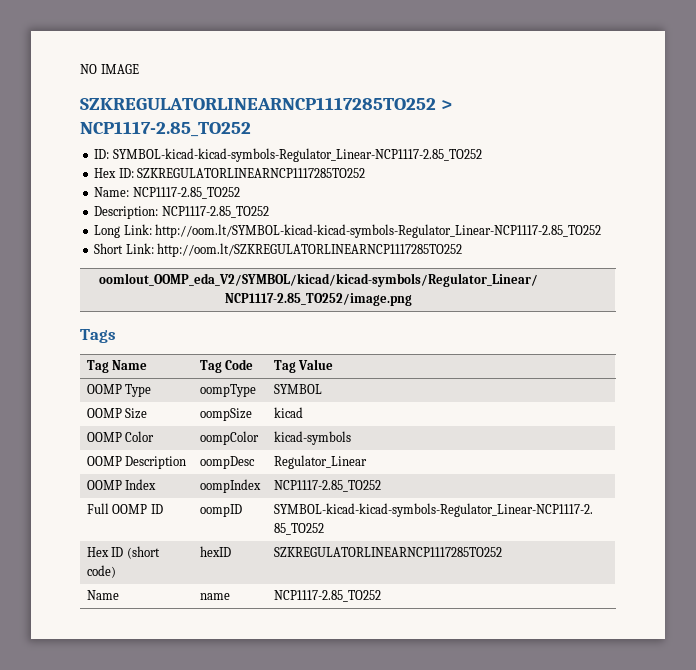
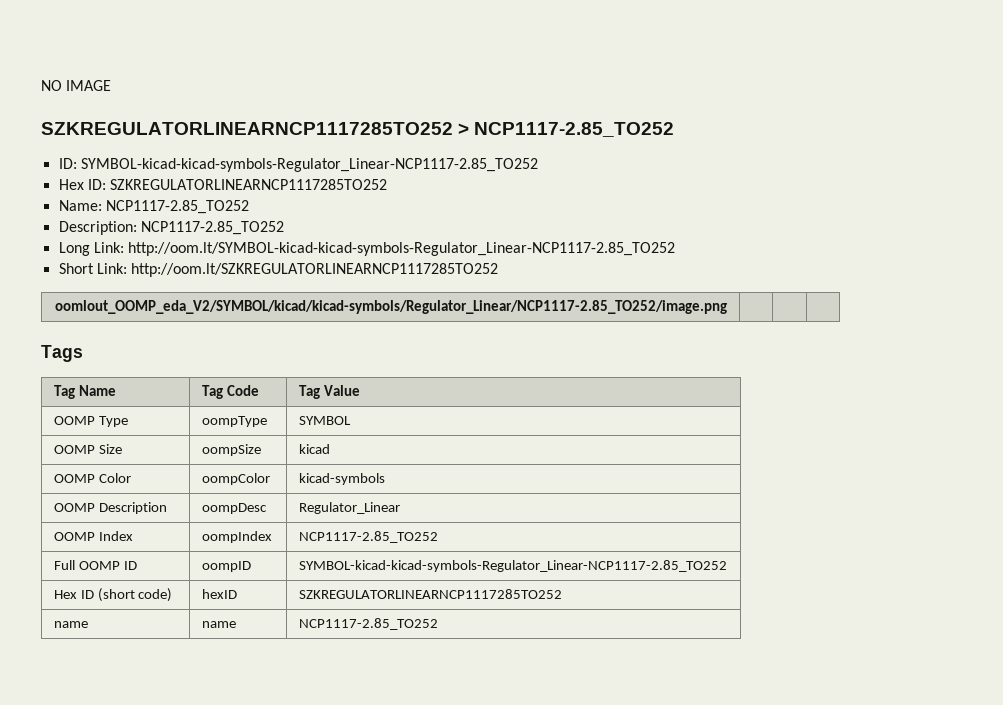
[86,590,119,600] Name -> [53,621,88,628] name

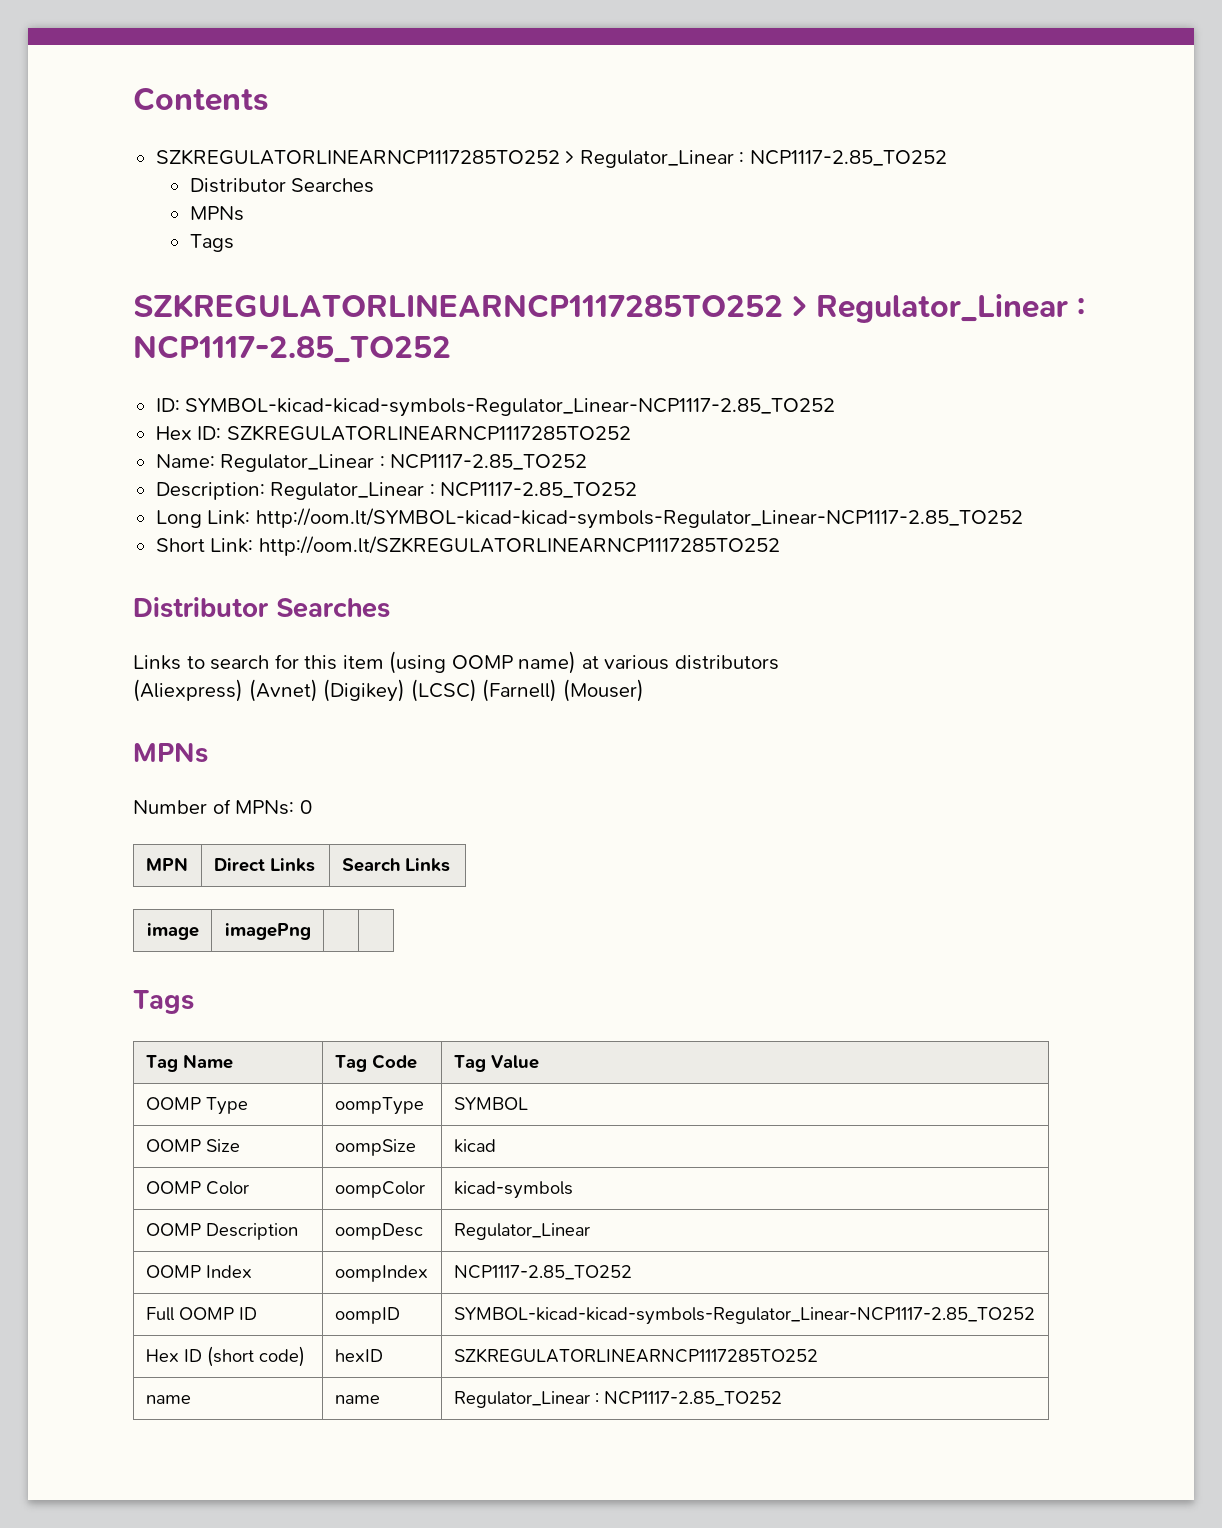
[41,80,112,91] [41,122,470,135] NO IMAGE // SZKREGULATORLINEARNCP1117285TO252 > -> [133,87,268,111] [155,149,947,168] [189,178,375,193] [189,206,244,221] [189,234,234,252] [133,294,1085,323] Contents // SZKREGULATORLINEARNCP1117285TO252 > Regulator_Linear : NCP1117-2.85_TO252 // Distributor Searches // MPNs // Tags // SZKREGULATORLINEARNCP1117285TO252 > Regulator_Linear :
(102, 205) none -> [220,454,385,472] Regulator_Linear :
(137, 228) none -> [270,482,435,500] Regulator_Linear :
[54,300,727,314] // oomlout_OOMP_eda_V2/SYMBOL/kicad/kicad-symbols/Regulator_Linear/NCP1117-2.85_TO252/image.png | -> [133,597,390,618] [133,651,779,674] [133,679,644,702] [133,742,208,763] [133,799,312,815] [145,857,188,871] [213,858,315,872] [341,858,450,872] [146,923,199,940] [224,923,311,940] // Distributor Searches // Links to search for this item (using OOMP name) at various distributors // (Aliexpress) (Avnet) (Digikey) (LCSC) (Farnell) (Mouser) // MPNs // Number of MPNs: 0 // MPN | Direct Links | Search Links // image | imagePng
(236, 624) none -> [453,1391,599,1408] Regulator_Linear :

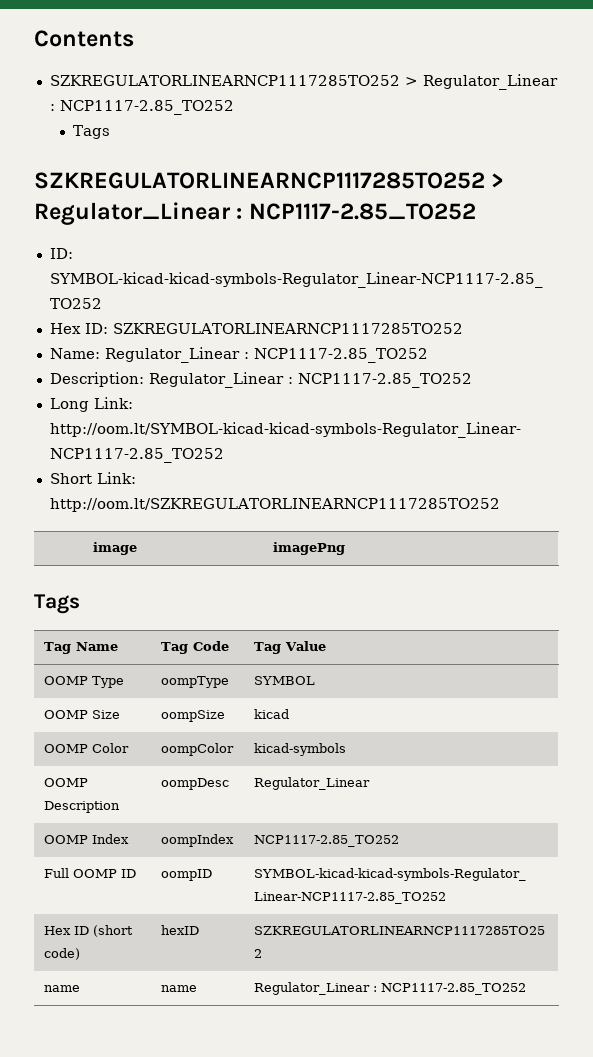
[189,178,375,193] [189,206,244,221] // Distributor Searches // MPNs -> (234, 107) none
[133,597,390,618] [133,651,779,674] [133,679,644,702] [133,742,208,763] [133,799,312,815] [145,857,188,871] [213,858,315,872] [341,858,450,872] // Distributor Searches // Links to search for this item (using OOMP name) at various distributors // (Aliexpress) (Avnet) (Digikey) (LCSC) (Farnell) (Mouser) // MPNs // Number of MPNs: 0 // MPN | Direct Links | Search Links -> (500, 505) none

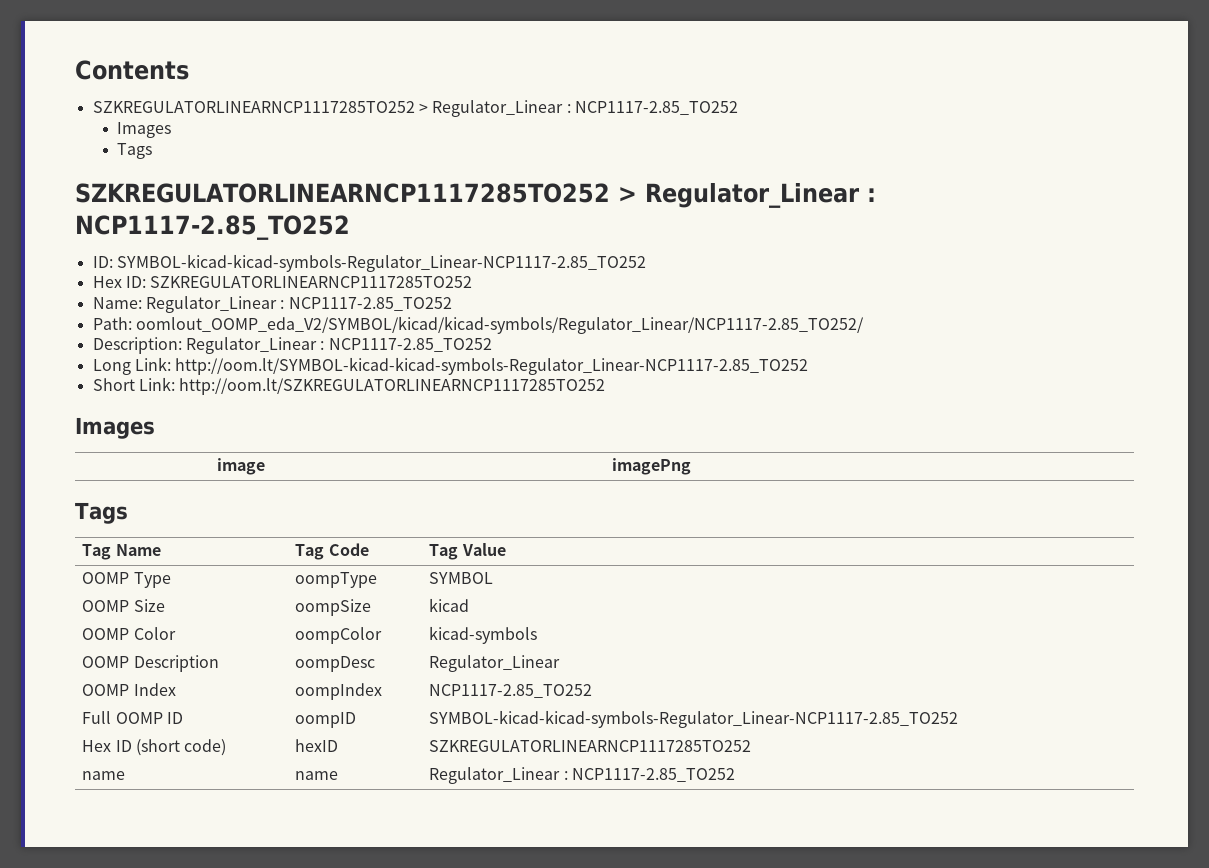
(234, 107) none -> [117,122,172,138] // Images
(428, 355) none -> [92,316,864,334] // Path: oomlout_OOMP_eda_V2/SYMBOL/kicad/kicad-symbols/Regulator_Linear/NCP1117-2.85_TO252/
(500, 505) none -> [75,417,155,439] // Images

